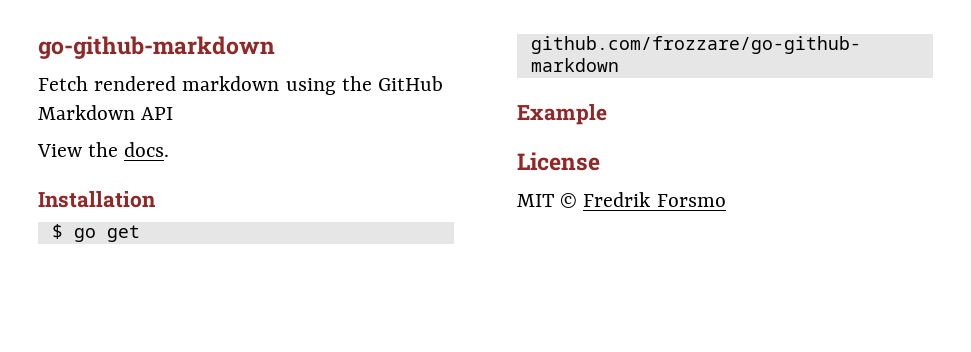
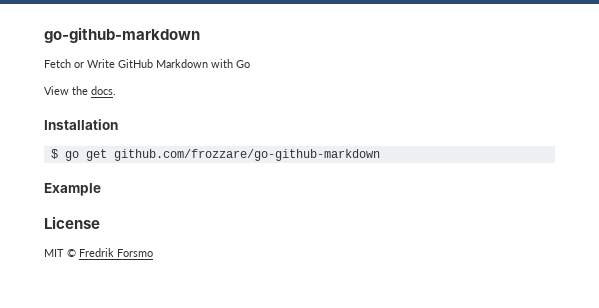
[94,76,444,95] [38,105,174,120] rendered markdown using the GitHub Markdown API -> [74,59,250,68] or Write GitHub Markdown with Go

